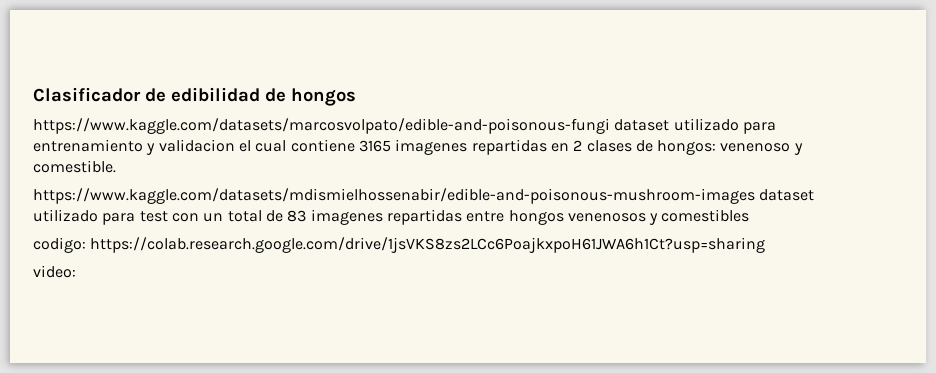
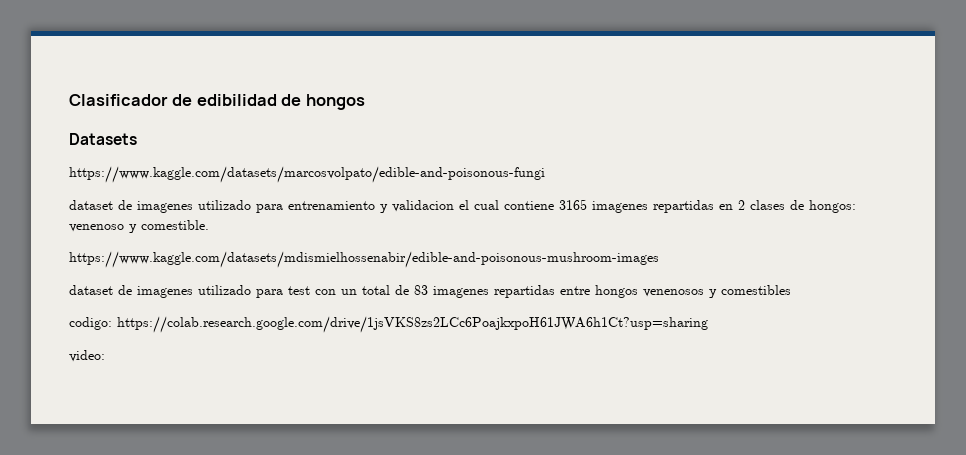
(356, 97) none -> [69,133,137,145] // Datasets
[614,119,670,131] dataset -> [69,200,193,213] // dataset de imagenes
[759,189,815,201] dataset -> [69,285,193,298] // dataset de imagenes

